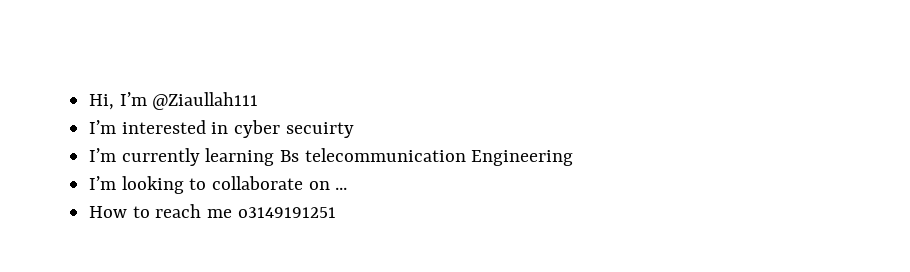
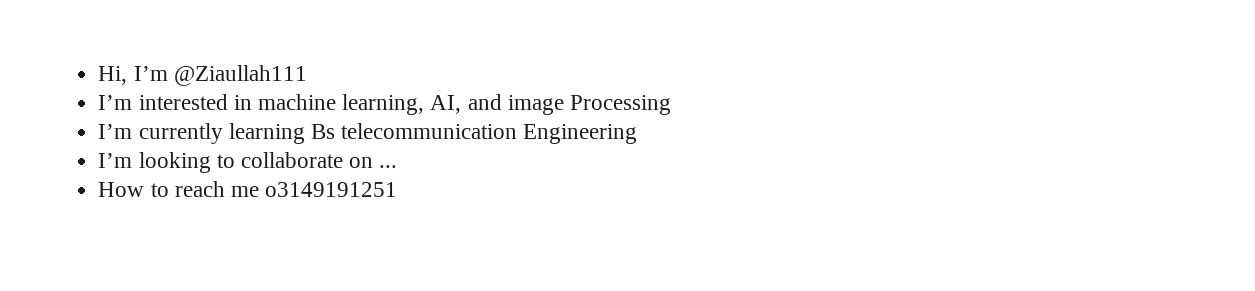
[234,120,354,138] cyber secuirty -> [257,94,671,115] machine learning, AI, and image Processing

